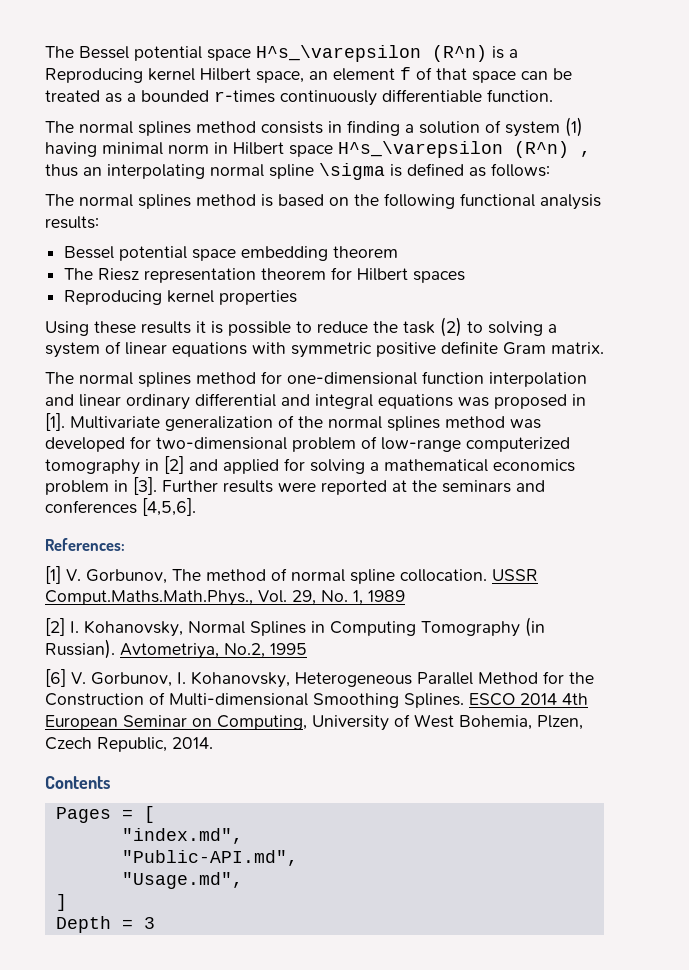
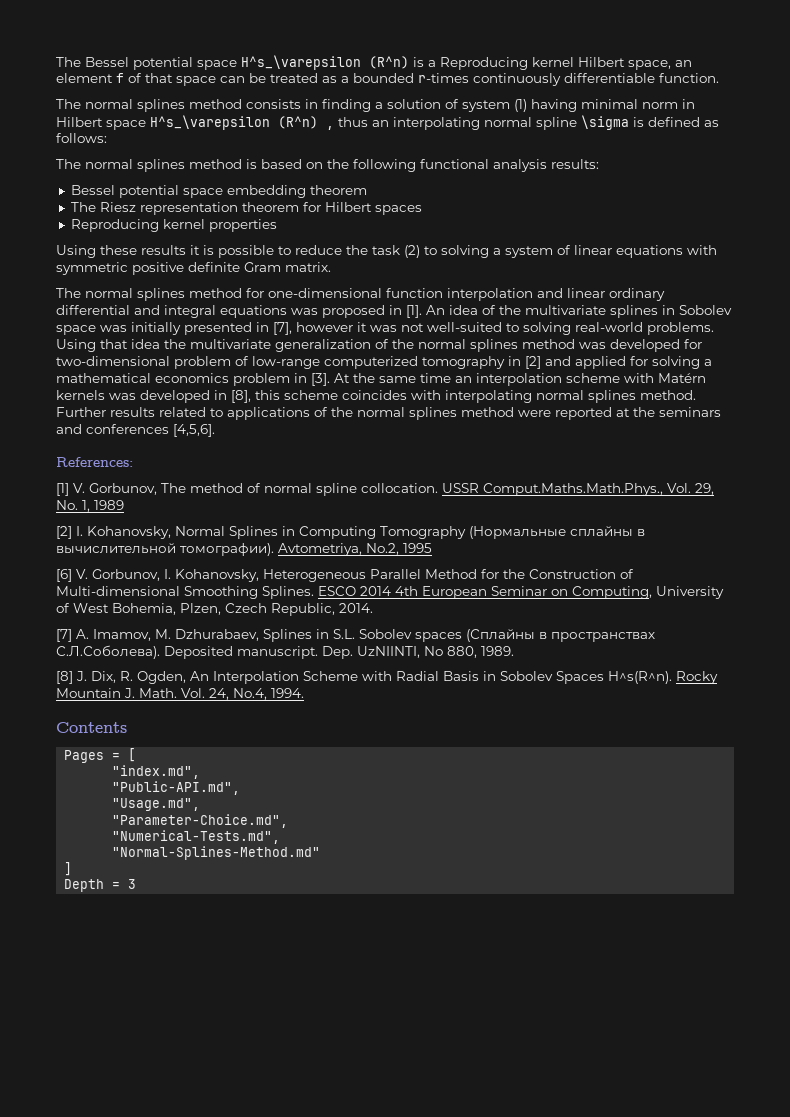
[70,416,160,429] Multivariate -> [426,305,732,318] [56,322,714,335] [56,339,271,352] An idea of the multivariate splines in Sobolev space was initially presented in [7], however it was not well-suited to solving real-world problems. Using that idea the multivariate
[162,480,273,493] Further results -> [334,373,706,386] [56,390,696,403] [56,407,514,420] At the same time an interpolation scheme with Matérn kernels was developed in [8], this scheme coincides with interpolating normal splines method. Further results related to applications of the normal splines method
[525,617,545,637] [45,639,115,659] (in Russian). -> [469,526,645,539] [56,543,274,556] (Нормальные сплайны в вычислительной томографии).
(213, 743) none -> [56,629,655,642] [56,645,514,659] [56,671,718,684] [56,688,304,700] // [7] A. Imamov, M. Dzhurabaev, Splines in S.L. Sobolev spaces (Сплайны в пространствах С.Л.Соболева). Deposited manuscript. Dep. UzNIINTI, No 880, 1989. // [8] J. Dix, R. Ogden, An Interpolation Scheme with Radial Basis in Sobolev Spaces H^s(R^n). Rocky Mountain J. Math. Vol. 24, No.4, 1994.
(243, 880) none -> [112,814,289,828] [112,830,281,844] [112,846,321,860] // "Parameter-Choice.md", // "Numerical-Tests.md", // "Normal-Splines-Method.md"

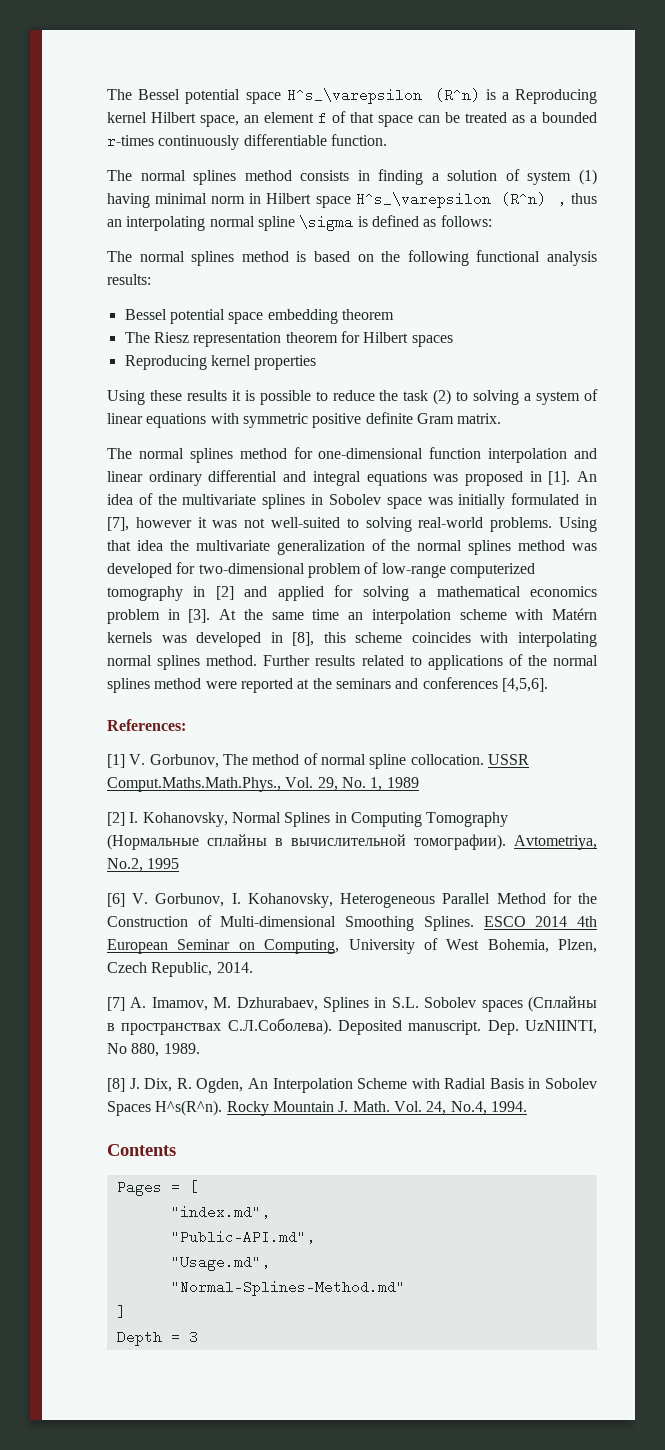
[184,322,252,335] presented -> [511,493,580,505] formulated
[112,814,289,828] [112,830,281,844] // "Parameter-Choice.md", // "Numerical-Tests.md", -> (270, 1263) none

